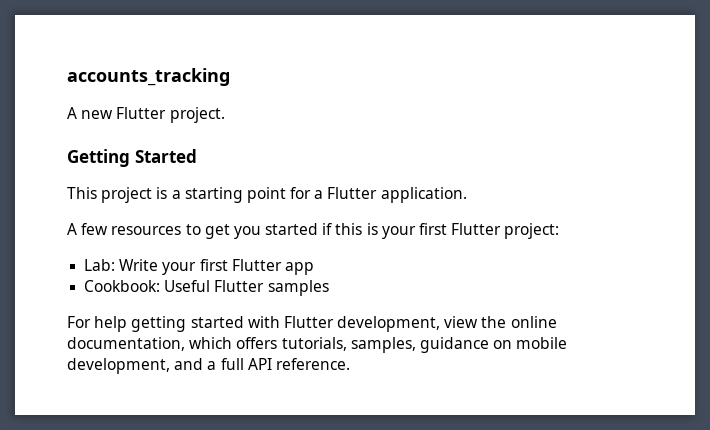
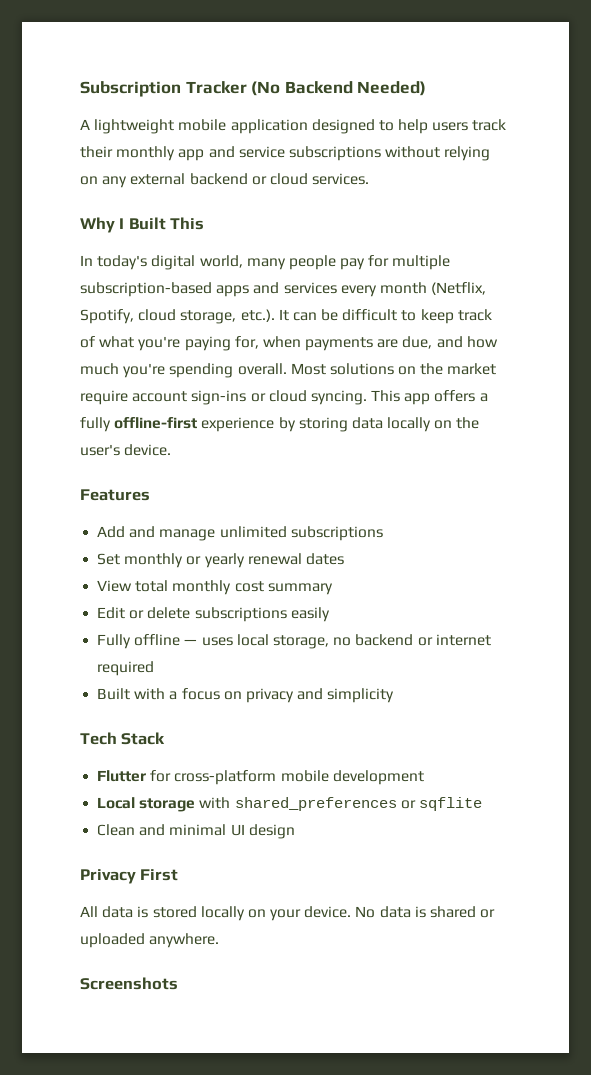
[67,68,230,86] [67,107,225,123] [67,149,197,167] [67,187,467,203] [67,223,560,239] [84,259,314,275] [84,280,329,296] [67,316,557,332] [67,337,568,353] [67,358,350,374] accounts_tracking // A new Flutter project. // Getting Started // This project is a starting point for a Flutter application. // A few resources to get you started if this is your first Flutter project: // Lab: Write your first Flutter app // Cookbook: Useful Flutter samples // For help getting started with Flutter development, view the online documentation, which offers tutorials, samples, guidance on mobile development, and a full API reference. -> [80,81,427,97] [80,119,507,134] [80,146,491,161] [80,173,370,188] [80,217,205,233] [80,255,451,270] [80,282,487,297] [80,309,492,324] [80,336,498,351] [80,363,497,378] [80,390,488,405] [80,417,480,432] [80,444,172,456] [80,489,150,501] [97,526,383,541] [97,553,344,568] [97,580,333,595] [97,607,330,622] [97,634,491,649] [97,661,155,676] [97,688,395,703] [80,732,166,745] [97,770,424,785] [97,797,482,812] [97,824,295,839] [80,869,179,884] [80,906,496,921] [80,933,220,948] [80,977,178,990] Subscription Tracker (No Backend Needed) // A lightweight mobile application designed to help users track their monthly app and service subscriptions without relying on any external backend or cloud services. // Why I Built This // In today's digital world, many people pay for multiple subscription-based apps and services every month (Netflix, Spotify, cloud storage, etc.). It can be difficult to keep track of what you're paying for, when payments are due, and how much you're spending overall. Most solutions on the market require account sign-ins or cloud syncing. This app offers a fully offline-first experience by storing data locally on the user's device. // Features // Add and manage unlimited subscriptions // Set monthly or yearly renewal dates // View total monthly cost summary // Edit or delete subscriptions easily // Fully offline — uses local storage, no backend or internet required // Built with a focus on privacy and simplicity // Tech Stack // Flutter for cross-platform mobile development // Local storage with shared_preferences or sqflite // Clean and minimal UI design // Privacy First // All data is stored locally on your device. No data is shared or uploaded anywhere. // Screenshots

